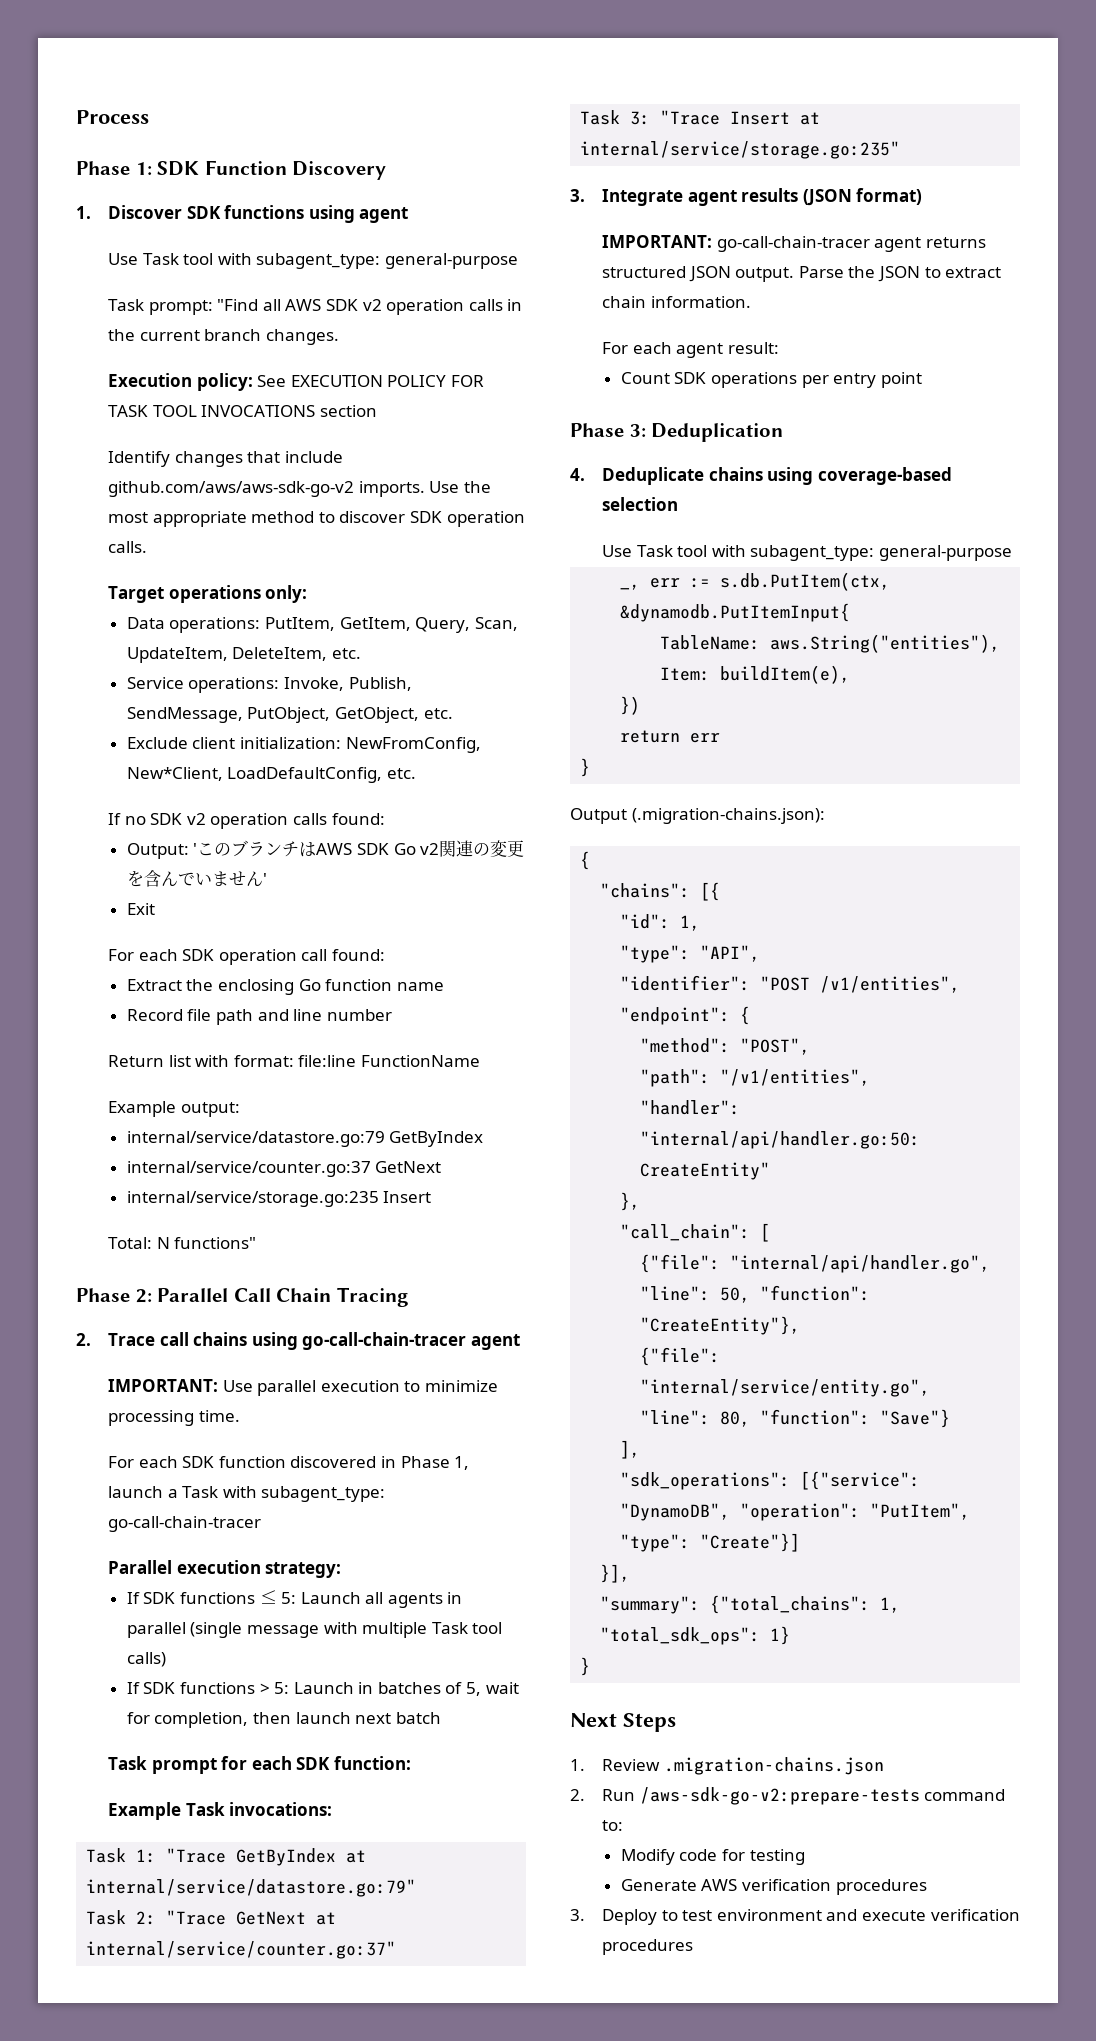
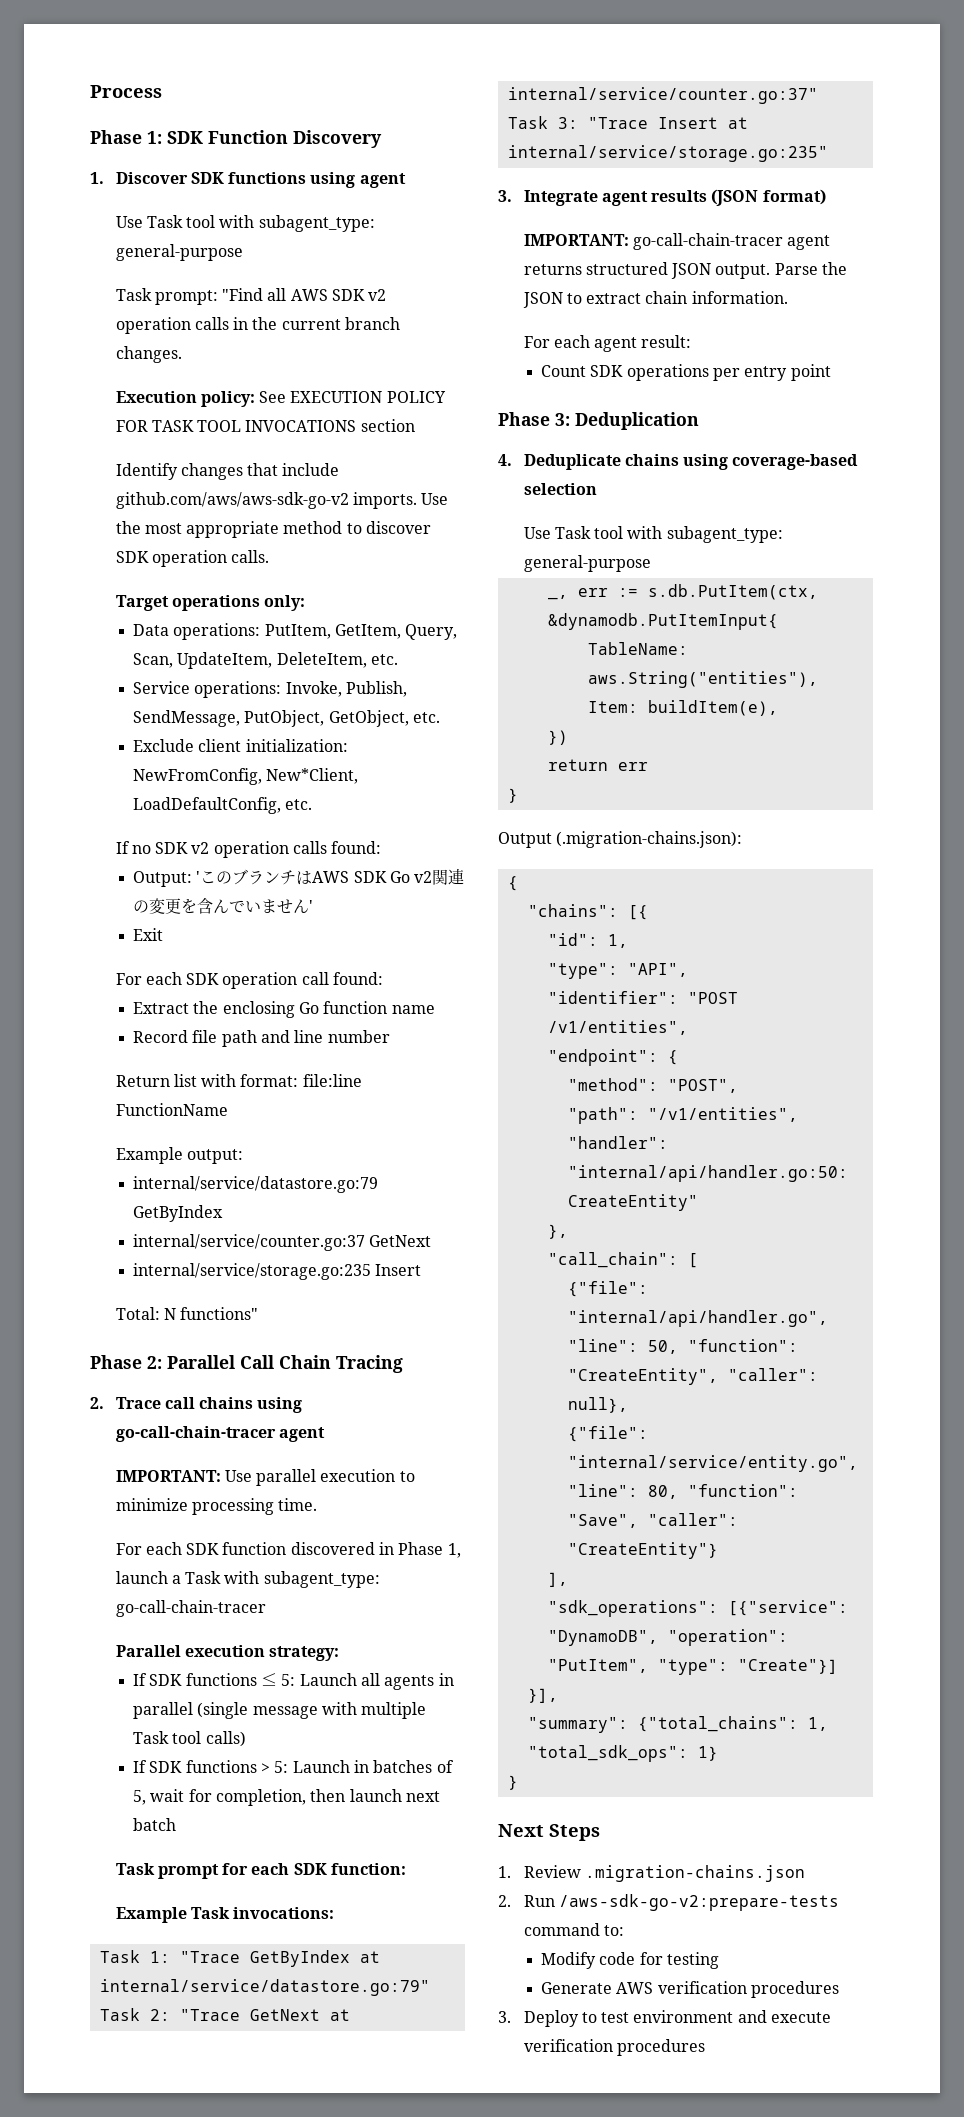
[640,1316,801,1335] "CreateEntity"}, -> [567,1368,818,1385] [567,1397,628,1413] "CreateEntity", "caller": null},
[880,1409,951,1428] "Save"} -> [567,1513,738,1528] [567,1542,718,1559] "Save", "caller": "CreateEntity"}

